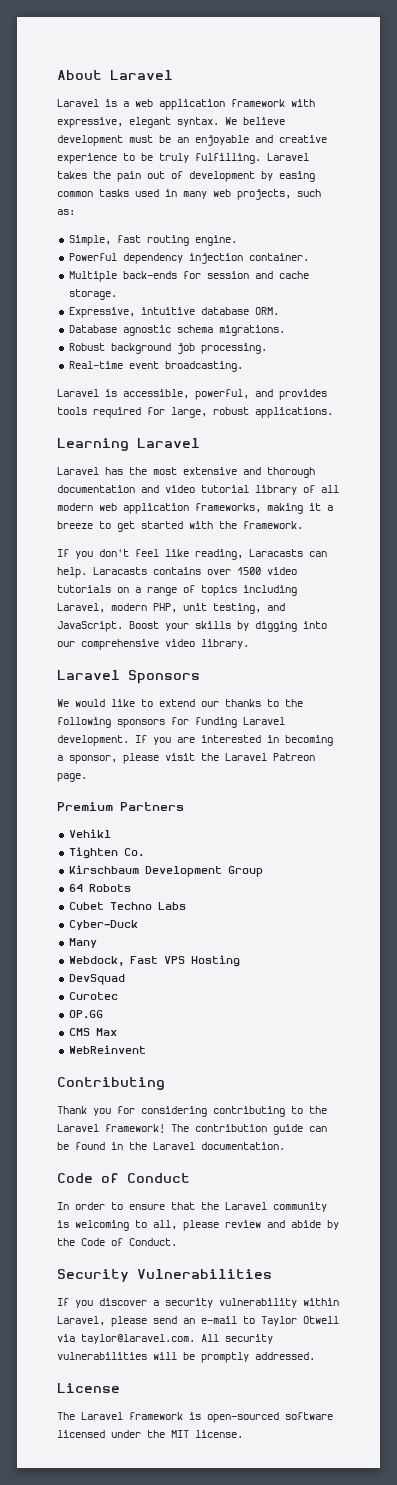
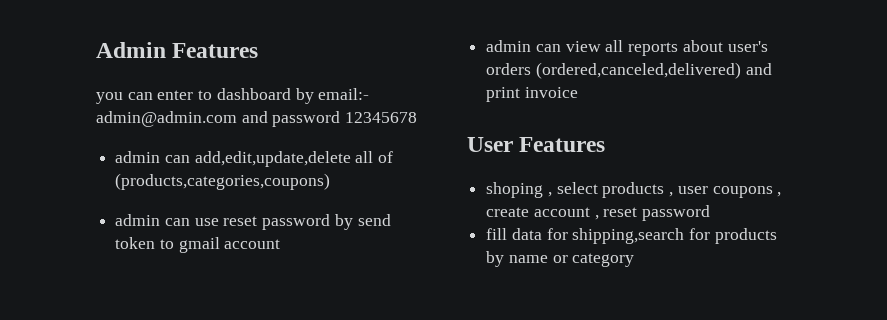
[57,70,173,80] [57,99,315,110] [57,117,285,128] [57,135,327,146] [57,153,309,164] [57,171,315,182] [57,189,321,200] [57,209,75,215] [68,235,237,246] [68,253,309,264] [68,271,309,282] [68,289,117,300] [68,307,279,318] [68,325,285,336] [68,343,267,354] [68,361,243,372] [57,389,327,400] [57,407,333,418] [57,438,200,451] [57,467,315,478] [57,485,339,495] [57,503,333,514] [57,521,303,532] [57,549,327,560] [57,567,297,578] [57,585,297,596] [57,603,285,614] [57,621,327,632] [57,639,249,650] [57,670,200,684] [57,699,303,707] [57,717,285,728] [57,735,333,746] [57,753,315,764] [57,773,87,782] [57,802,184,811] [68,829,111,838] [68,847,144,859] [68,865,263,877] [68,884,131,892] [68,902,186,910] [68,920,138,930] [68,938,97,948] [68,955,240,967] [68,974,125,985] [68,992,118,1000] [68,1010,103,1019] [68,1028,117,1036] [68,1045,146,1054] [57,1077,165,1090] [57,1106,327,1117] [57,1124,327,1135] [57,1142,285,1150] [57,1173,190,1183] [57,1202,327,1212] [57,1220,339,1231] [57,1238,177,1246] [57,1269,272,1282] [57,1298,339,1308] [57,1316,339,1327] [57,1334,273,1344] [57,1352,315,1363] [57,1383,120,1393] [57,1412,333,1423] [57,1430,243,1438] About Laravel // Laravel is a web application framework with expressive, elegant syntax. We believe development must be an enjoyable and creative experience to be truly fulfilling. Laravel takes the pain out of development by easing common tasks used in many web projects, such as: // Simple, fast routing engine. // Powerful dependency injection container. // Multiple back-ends for session and cache storage. // Expressive, intuitive database ORM. // Database agnostic schema migrations. // Robust background job processing. // Real-time event broadcasting. // Laravel is accessible, powerful, and provides tools required for large, robust applications. // Learning Laravel // Laravel has the most extensive and thorough documentation and video tutorial library of all modern web application frameworks, making it a breeze to get started with the framework. // If you don't feel like reading, Laracasts can help. Laracasts contains over 1500 video tutorials on a range of topics including Laravel, modern PHP, unit testing, and JavaScript. Boost your skills by digging into our comprehensive video library. // Laravel Sponsors // We would like to extend our thanks to the following sponsors for funding Laravel development. If you are interested in becoming a sponsor, please visit the Laravel Patreon page. // Premium Partners // Vehikl // Tighten Co. // Kirschbaum Development Group // 64 Robots // Cubet Techno Labs // Cyber-Duck // Many // Webdock, Fast VPS Hosting // DevSquad // Curotec // OP.GG // CMS Max // WebReinvent // Contributing // Thank you for considering contributing to the Laravel framework! The contribution guide can be found in the Laravel documentation. // Code of Conduct // In order to ensure that the Laravel community is welcoming to all, please review and abide by the Code of Conduct. // Security Vulnerabilities // If you discover a security vulnerability within Laravel, please send an e-mail to Taylor Otwell via taylor@laravel.com. All security vulnerabilities will be promptly addressed. // License // The Laravel framework is open-sourced software licensed under the MIT license. -> [96,42,259,58] [96,88,370,104] [96,111,418,127] [115,151,394,167] [115,173,331,190] [115,214,391,230] [115,237,281,253] [486,40,768,56] [486,62,772,79] [486,87,578,102] [467,137,606,152] [486,182,782,198] [486,205,711,221] [486,228,777,244] [486,251,635,267] Admin Features // you can enter to dashboard by email:- admin@admin.com and password 12345678 // admin can add,edit,update,delete all of (products,categories,coupons) // admin can use reset password by send token to gmail account // admin can view all reports about user's orders (ordered,canceled,delivered) and print invoice // User Features // shoping , select products , user coupons , create account , reset password // fill data for shipping,search for products by name or category

